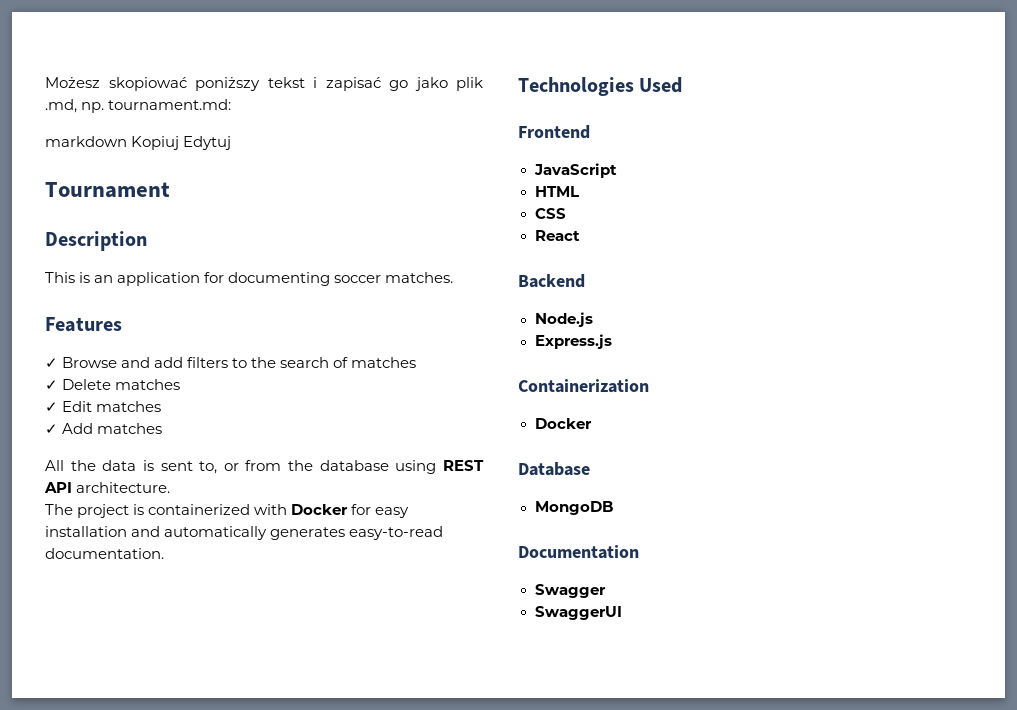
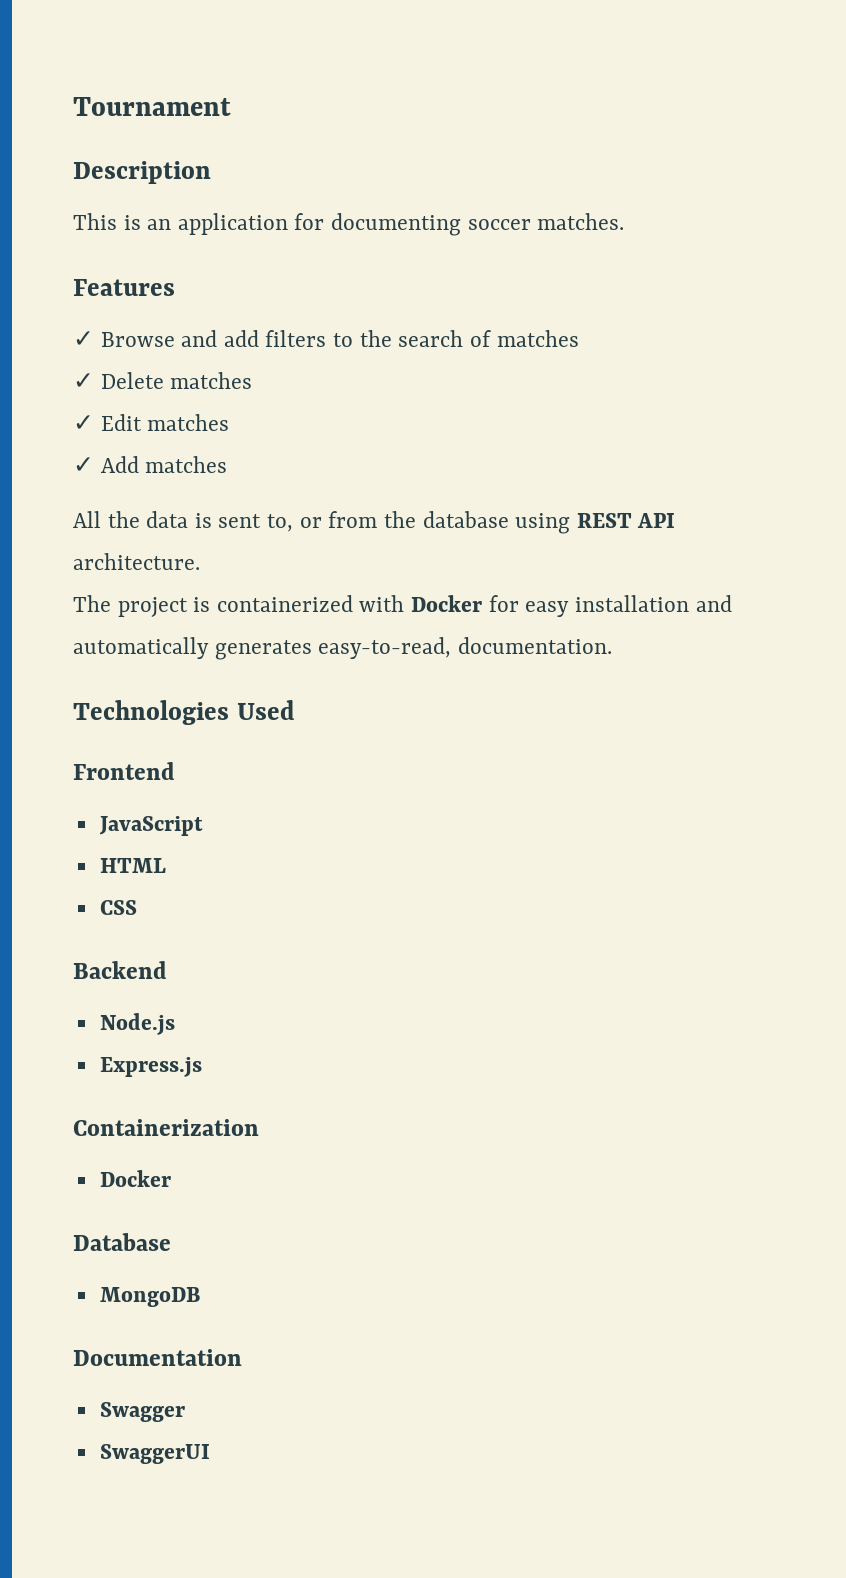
[45,77,483,91] [45,99,232,113] [45,136,232,150] Możesz skopiować poniższy tekst i zapisać go jako plik .md, np. tournament.md: // markdown Kopiuj Edytuj // -> (73, 106) none
[349,526,444,540] easy-to-read -> [318,637,452,659] easy-to-read,
[534,230,580,241] // React -> (137, 907) none

